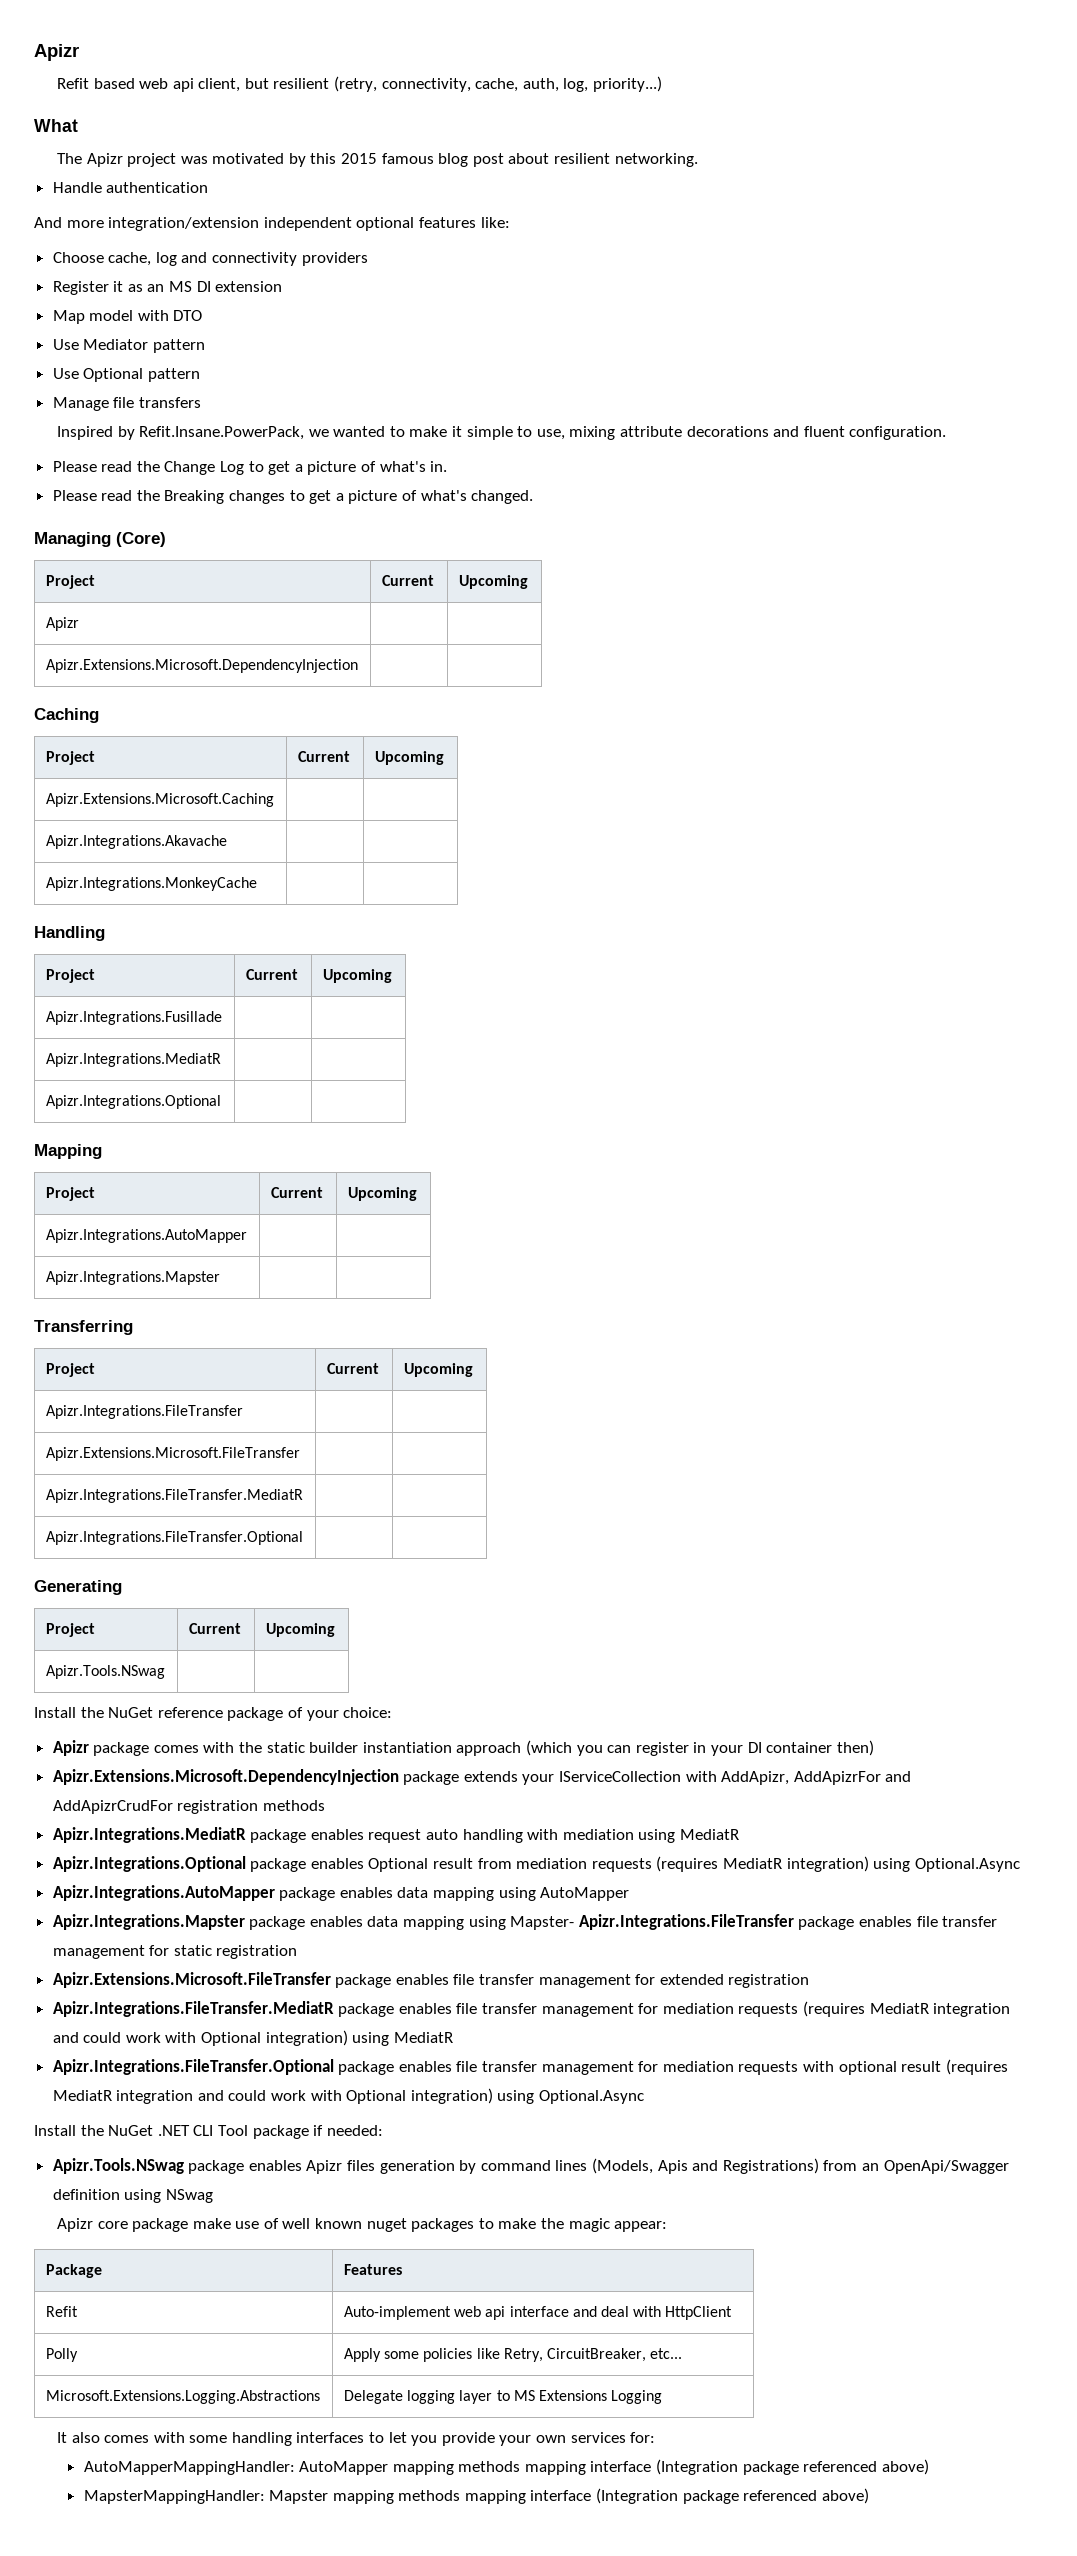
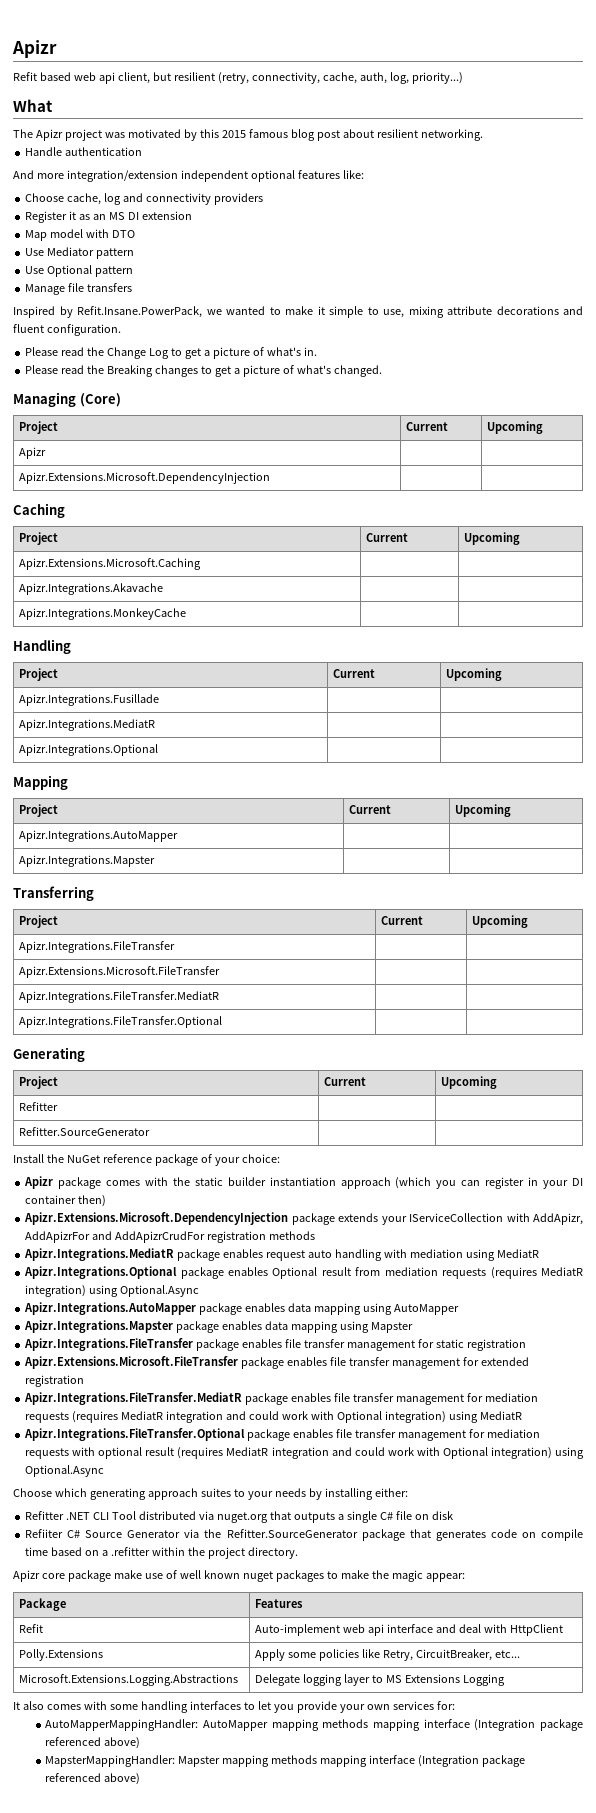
[45,1665,165,1679] Apizr.Tools.NSwag -> [18,1102,58,1111] [18,1127,150,1136] Refitter | | // Refitter.SourceGenerator
[510,1916,575,1930] Mapster- -> [370,1322,413,1333] Mapster //
[34,2125,383,2139] [52,2158,1009,2174] [52,2189,213,2203] Install the NuGet .NET CLI Tool package if needed: // Apizr.Tools.NSwag package enables Apizr files generation by command lines (Models, Apis and Registrations) from an OpenApi/Swagger definition using NSwag -> [13,1488,408,1500] [25,1511,453,1523] [25,1529,583,1541] [25,1547,298,1559] Choose which generating approach suites to your needs by installing either: // Refitter .NET CLI Tool distributed via nuget.org that outputs a single C# file on disk // Refiiter C# Source Generator via the Refitter.SourceGenerator package that generates code on compile time based on a .refitter within the project directory.
[45,2348,78,2362] Polly -> [18,1649,103,1661] Polly.Extensions

